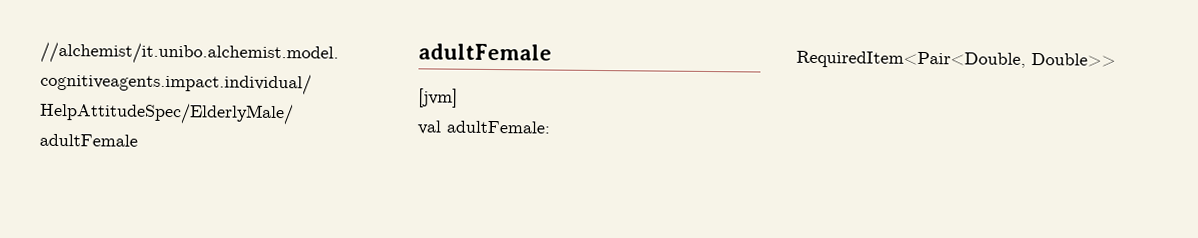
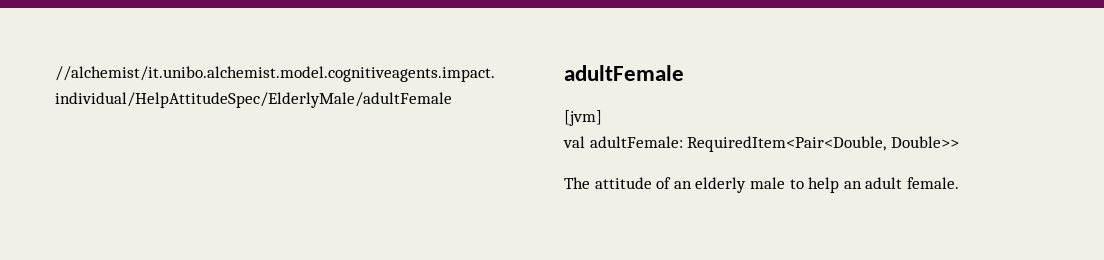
(1116, 59) none -> [564,177,959,193] // The attitude of an elderly male to help an adult female.

